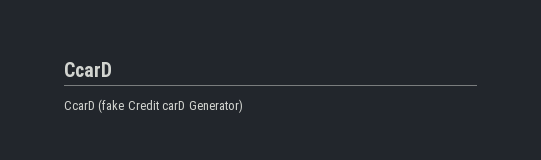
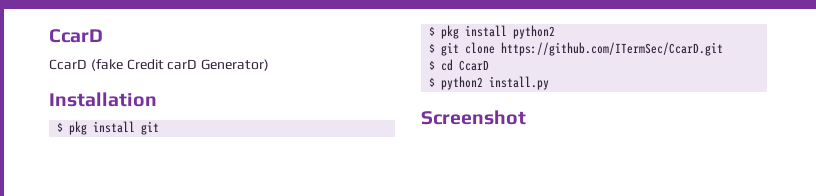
(243, 106) none -> [49,92,157,107] [57,121,160,135] [429,25,556,39] [429,42,724,56] [429,59,490,71] [429,76,550,90] [421,110,526,125] // Installation // $ pkg install git // $ pkg install python2 // $ git clone https://github.com/ITermSec/CcarD.git // $ cd CcarD // $ python2 install.py // Screenshot

